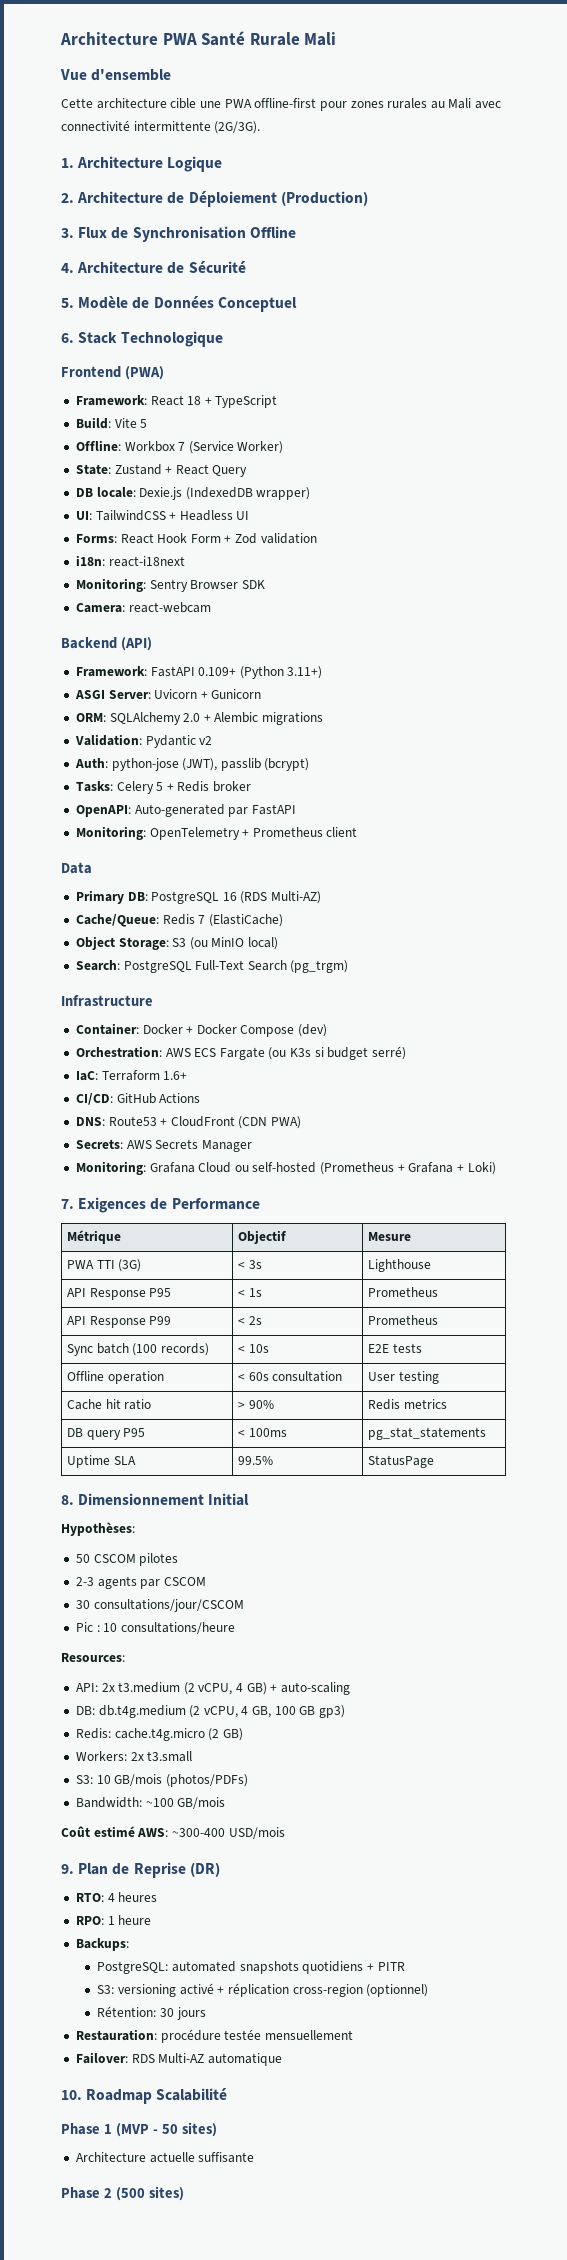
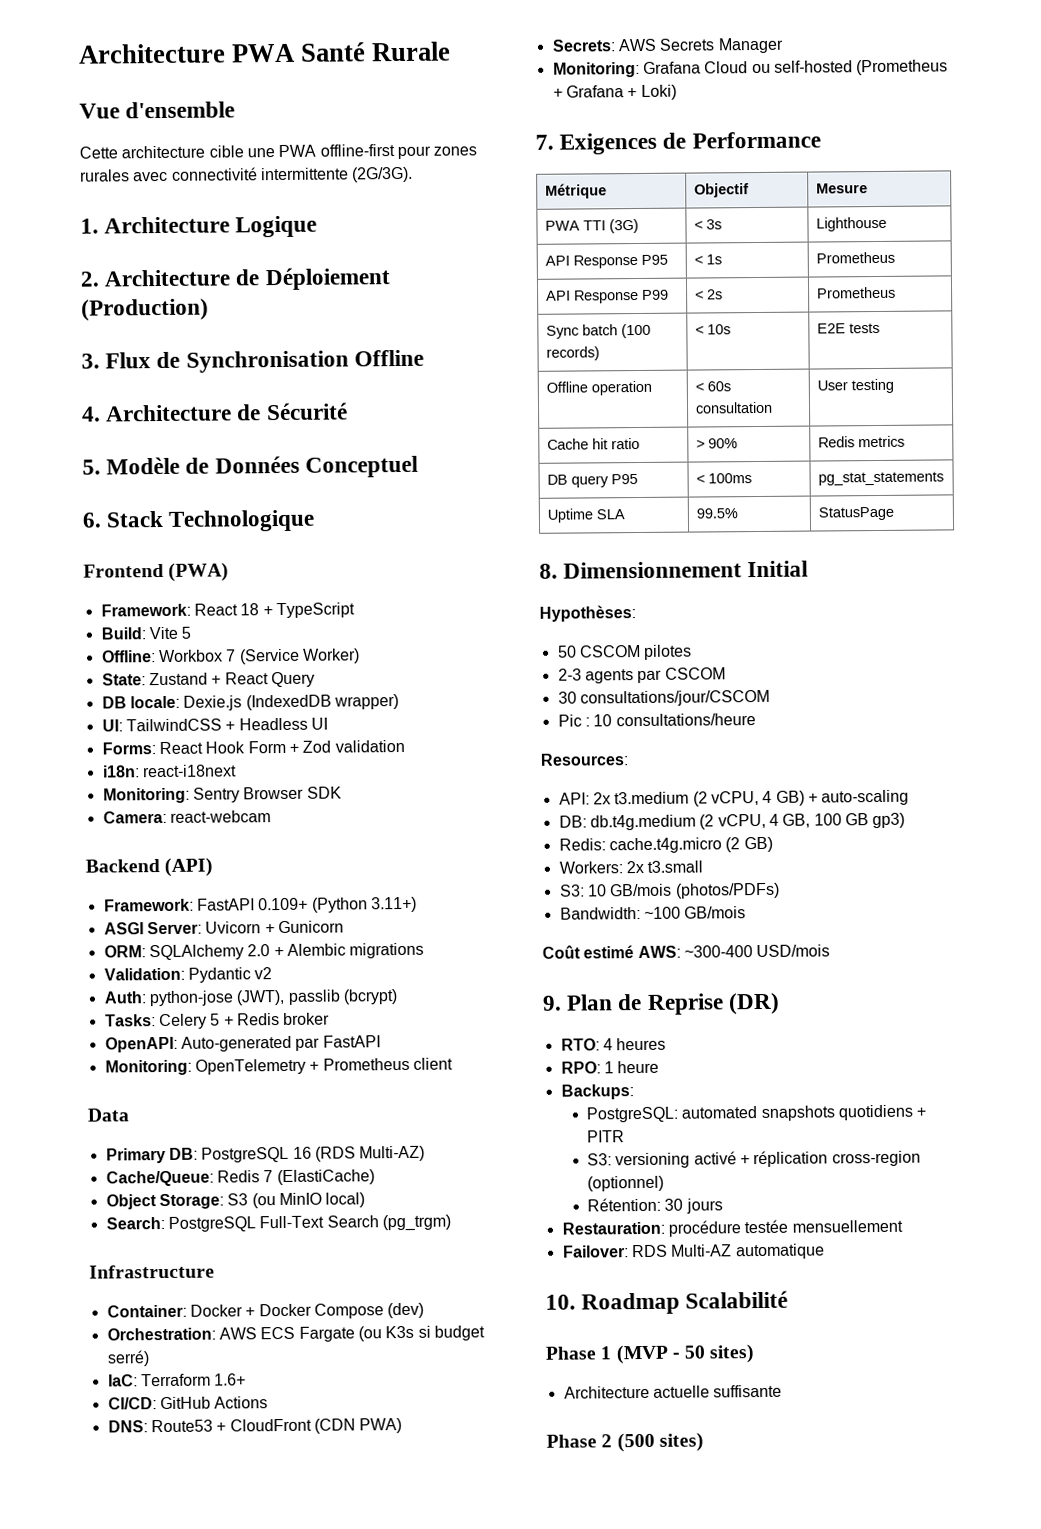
[304,32,337,46] Mali -> (452, 51) none
[430,98,472,109] au Mali -> (130, 175) none

